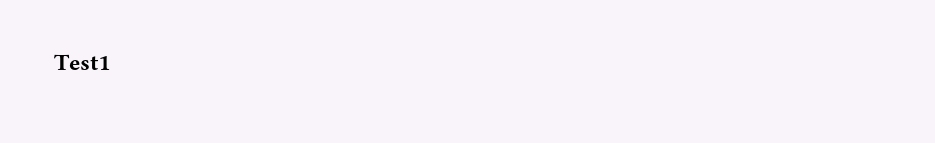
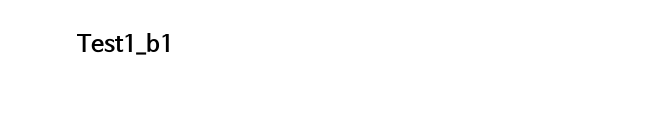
[54,54,110,70] Test1 -> [77,33,173,55] Test1_b1

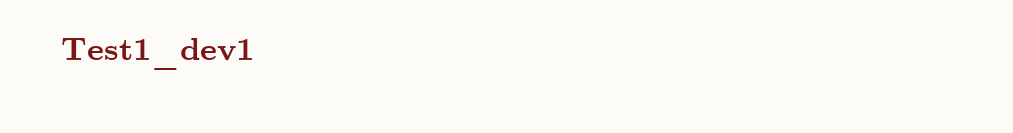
[77,33,173,55] Test1_b1 -> [61,38,254,70] Test1_dev1

